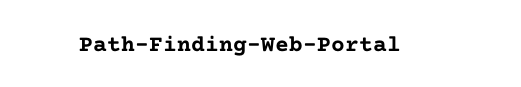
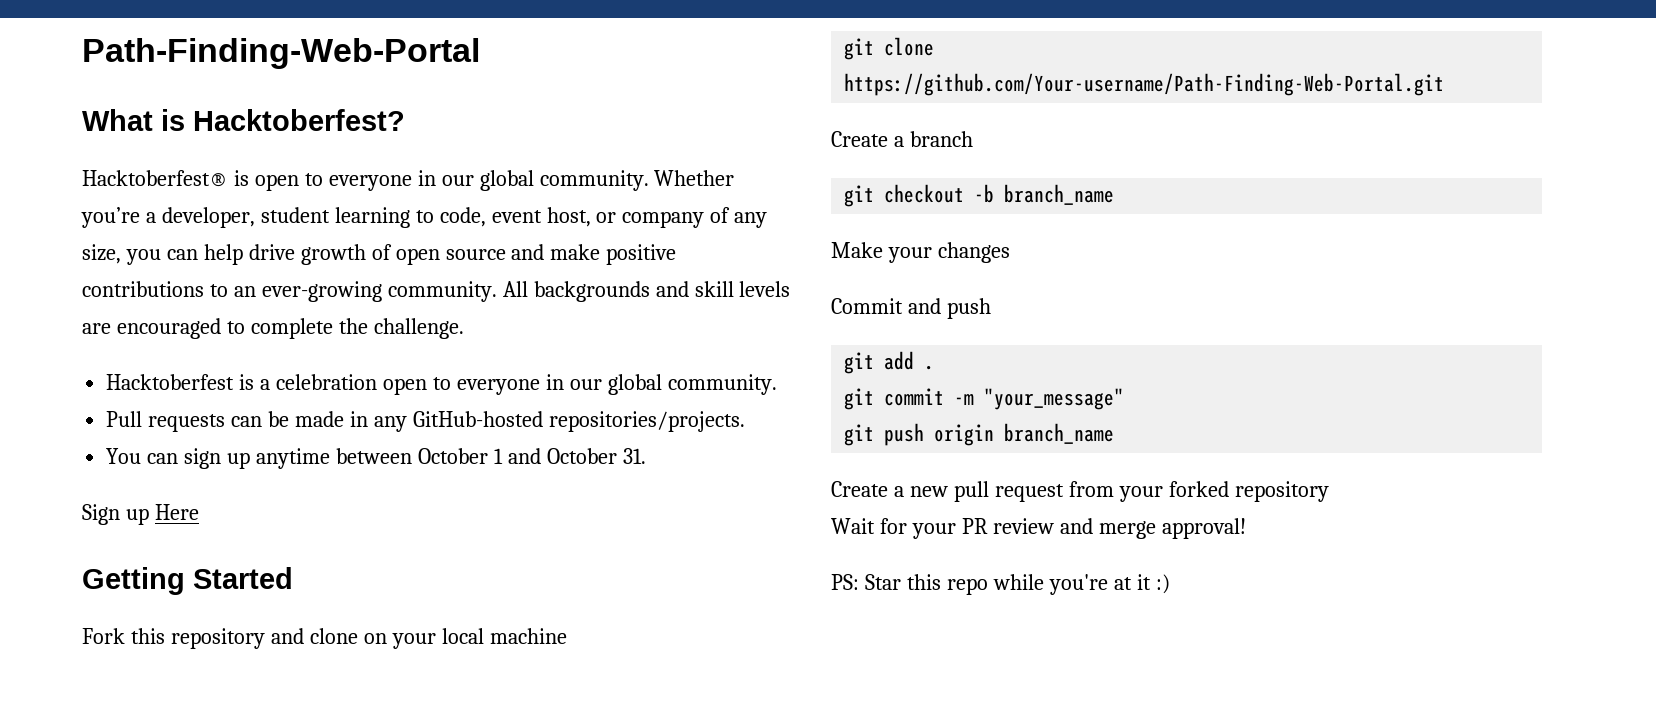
(401, 45) none -> [82,109,405,131] [82,170,735,191] [81,207,768,228] [82,244,677,265] [82,281,791,302] [82,318,464,339] [106,374,777,395] [106,411,745,432] [106,448,646,469] [82,504,199,525] [82,567,293,595] [82,628,567,649] [844,37,935,60] [844,73,1445,96] [831,131,973,147] [844,184,1115,207] [831,242,1010,263] [831,298,991,319] [844,351,935,374] [844,388,1125,410] [844,423,1115,446] [831,481,1329,502] [831,518,1246,539] [831,574,1170,595] // What is Hacktoberfest? // Hacktoberfest® is open to everyone in our global community. Whether you’re a developer, student learning to code, event host, or company of any size, you can help drive growth of open source and make positive contributions to an ever-growing community. All backgrounds and skill levels are encouraged to complete the challenge. // Hacktoberfest is a celebration open to everyone in our global community. // Pull requests can be made in any GitHub-hosted repositories/projects. // You can sign up anytime between October 1 and October 31. // Sign up Here // Getting Started // Fork this repository and clone on your local machine // git clone https://github.com/Your-username/Path-Finding-Web-Portal.git // Create a branch // git checkout -b branch_name // Make your changes // Commit and push // git add . // git commit -m "your_message" // git push origin branch_name // Create a new pull request from your forked repository // Wait for your PR review and merge approval! // PS: Star this repo while you're at it :)

